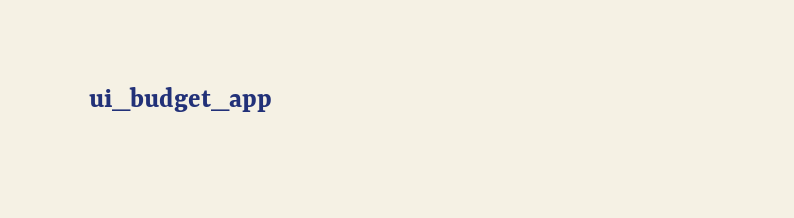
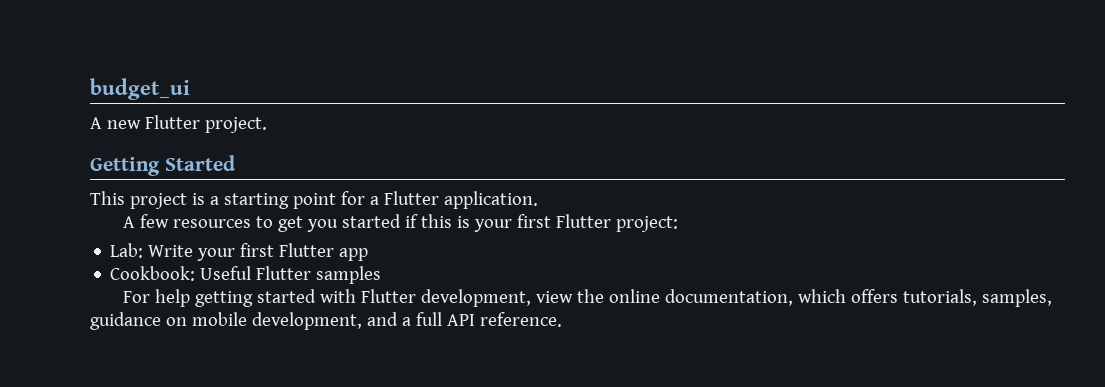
[89,87,272,112] ui_budget_app -> [90,78,190,100] [90,115,267,133] [90,155,235,176] [90,191,538,209] [122,214,678,232] [110,243,369,261] [110,266,382,284] [122,289,1052,307] [90,312,562,330] budget_ui // A new Flutter project. // Getting Started // This project is a starting point for a Flutter application. // A few resources to get you started if this is your first Flutter project: // Lab: Write your first Flutter app // Cookbook: Useful Flutter samples // For help getting started with Flutter development, view the online documentation, which offers tutorials, samples, guidance on mobile development, and a full API reference.

